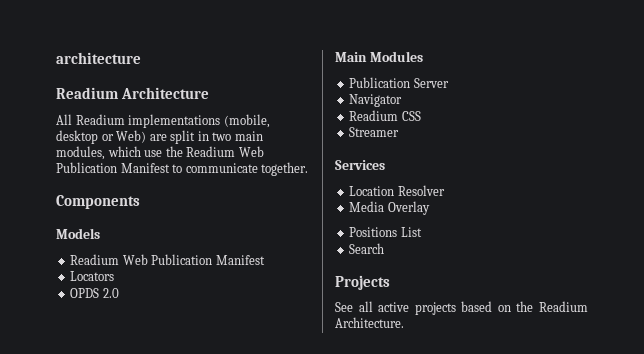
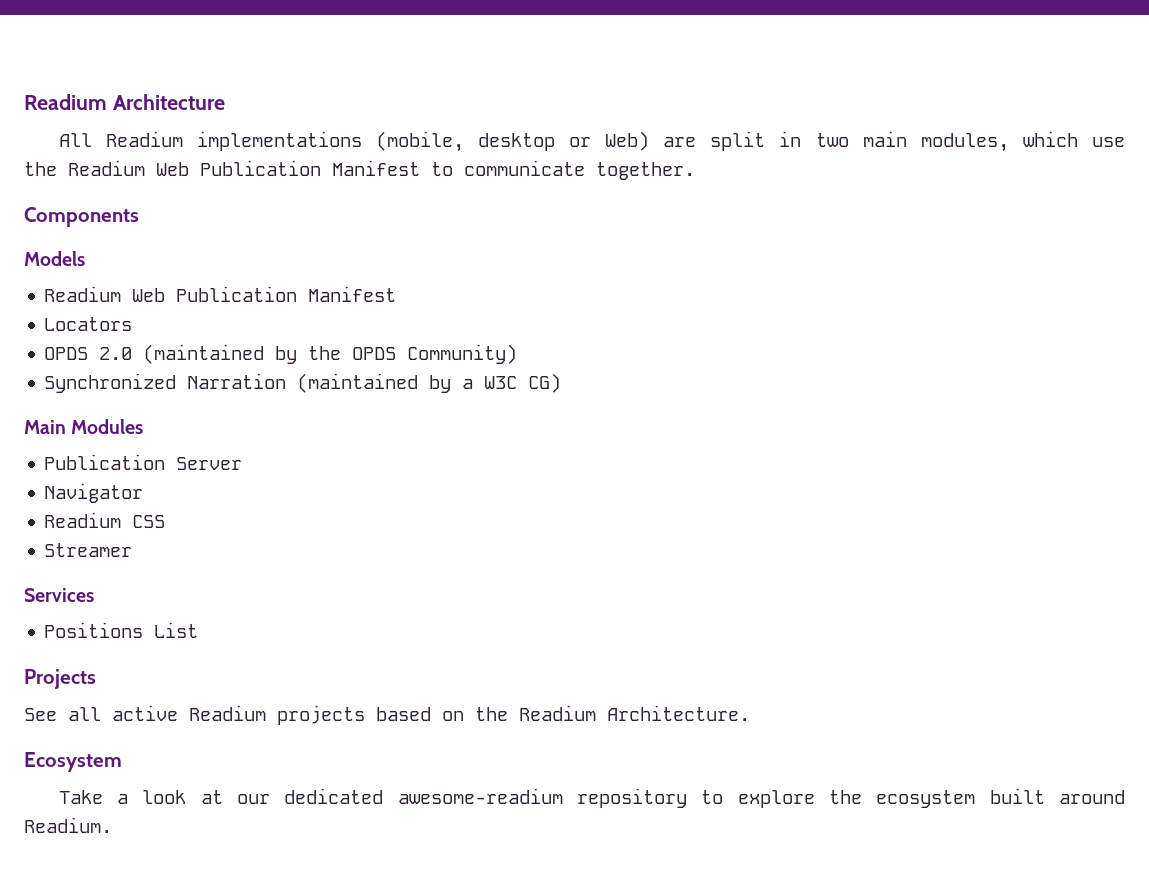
[56,52,141,64] architecture // -> (24, 102) none
(119, 293) none -> [143,344,518,364] [44,373,562,393] (maintained by the OPDS Community) // Synchronized Narration (maintained by a W3C CG)
[349,185,445,196] [349,201,430,215] // Location Resolver // Media Overlay -> (94, 595) none
[349,243,385,254] // Search -> (199, 630) none
(410, 307) none -> [189,705,266,721] Readium
(404, 322) none -> [24,752,122,772] [58,788,1125,808] [24,817,112,833] // Ecosystem // Take a look at our dedicated awesome-readium repository to explore the ecosystem built around Readium.

